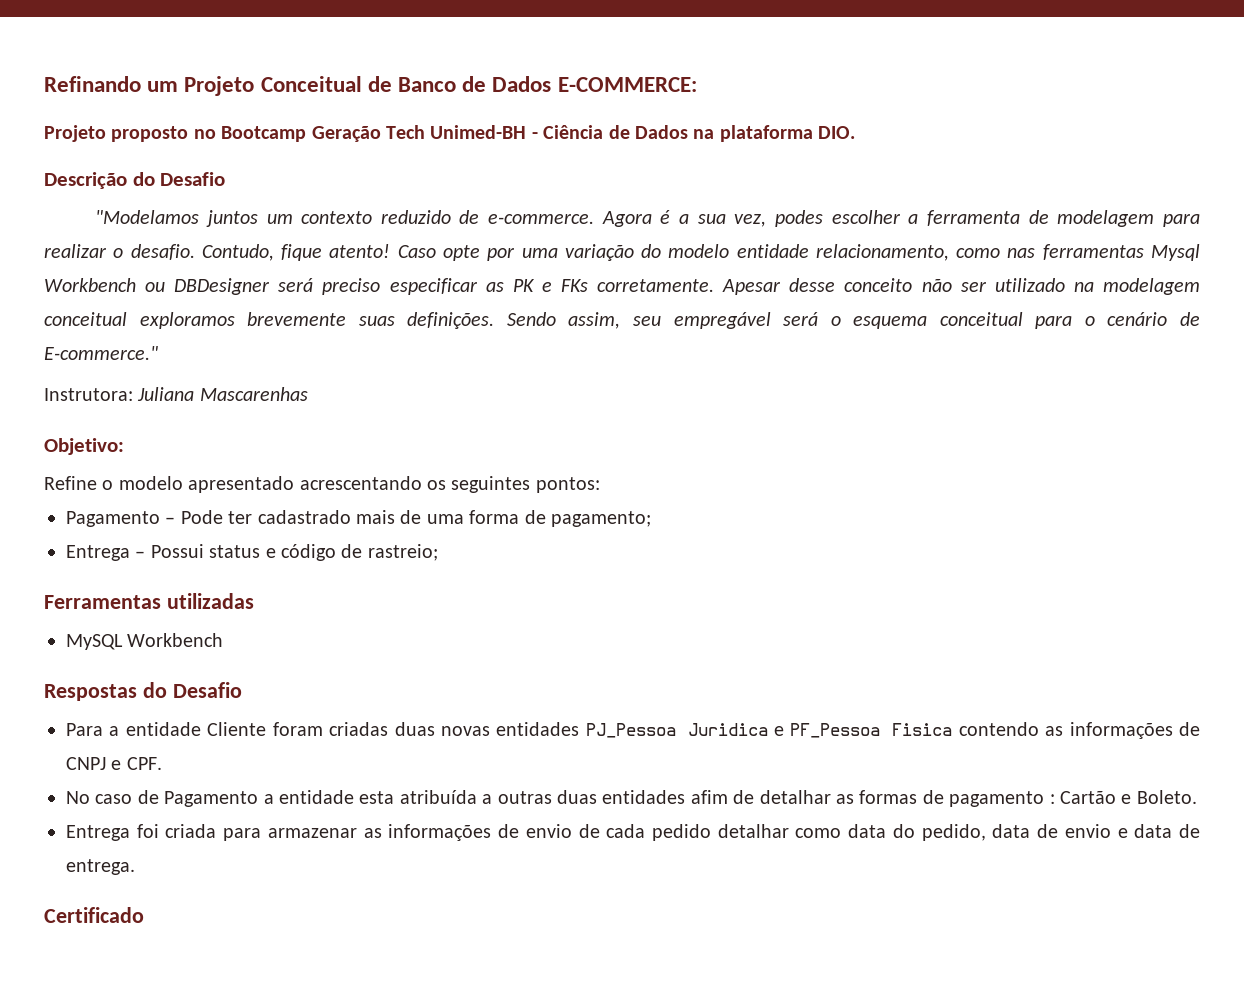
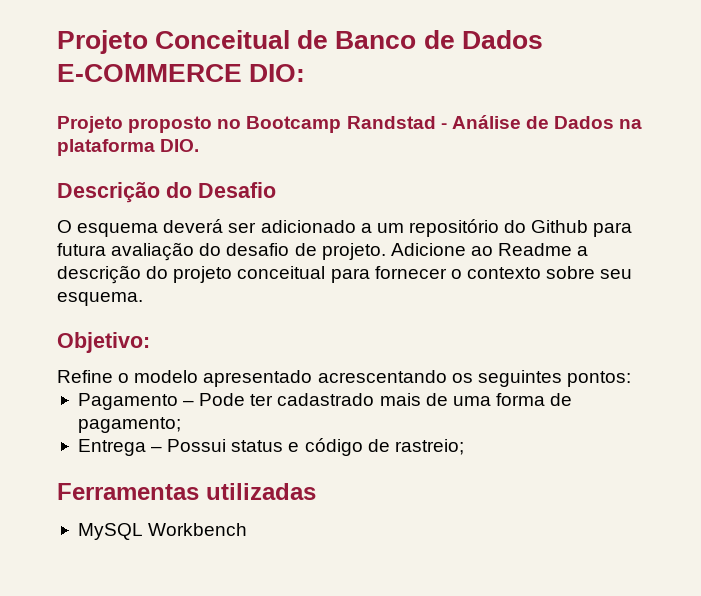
[44,76,179,92] Refinando um -> (57, 42) none
[557,77,697,92] E-COMMERCE: -> [57,64,306,82] E-COMMERCE DIO:
[311,125,604,142] Geração Tech Unimed-BH - Ciência -> [346,115,521,129] Randstad - Análise
[95,210,1201,227] [44,244,1201,261] [44,278,1200,295] [44,312,1200,329] [44,346,158,360] [44,387,308,401] "Modelamos juntos um contexto reduzido de e-commerce. Agora é a sua vez, podes escolher a ferramenta de modelagem para realizar o desafio. Contudo, fique atento! Caso opte por uma variação do modelo entidade relacionamento, como nas ferramentas Mysql Workbench ou DBDesigner será preciso especificar as PK e FKs corretamente. Apesar desse conceito não ser utilizado na modelagem conceitual exploramos brevemente suas definições. Sendo assim, seu empregável será o esquema conceitual para o cenário de E-commerce." // Instrutora: Juliana Mascarenhas -> [57,219,633,237] [57,242,589,261] [57,265,633,284] [57,292,143,306] O esquema deverá ser adicionado a um repositório do Github para futura avaliação do desafio de projeto. Adicione ao Readme a descrição do projeto conceitual para fornecer o contexto sobre seu esquema.
[44,682,242,701] [66,722,1201,739] [66,757,162,770] [66,790,1197,807] [66,824,1201,841] [66,859,135,875] [44,907,144,923] // Respostas do Desafio // Para a entidade Cliente foram criadas duas novas entidades PJ_Pessoa Juridica e PF_Pessoa Fisica contendo as informações de CNPJ e CPF. // No caso de Pagamento a entidade esta atribuída a outras duas entidades afim de detalhar as formas de pagamento : Cartão e Boleto. // Entrega foi criada para armazenar as informações de envio de cada pedido detalhar como data do pedido, data de envio e data de entrega. // Certificado -> (248, 529) none

